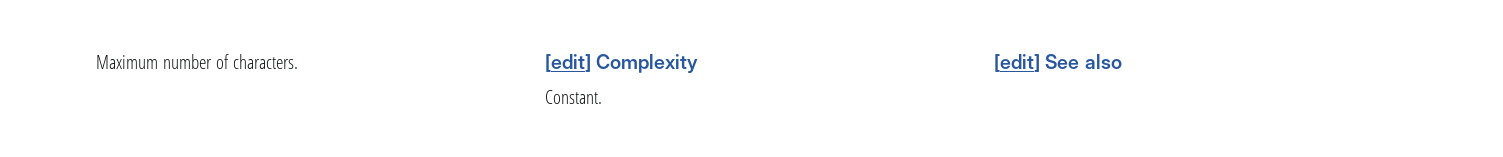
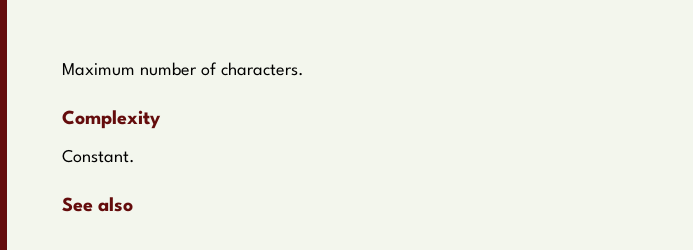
[545,54,591,72] [edit] -> (304, 69) none
[994,54,1040,72] [edit] -> (135, 156) none

